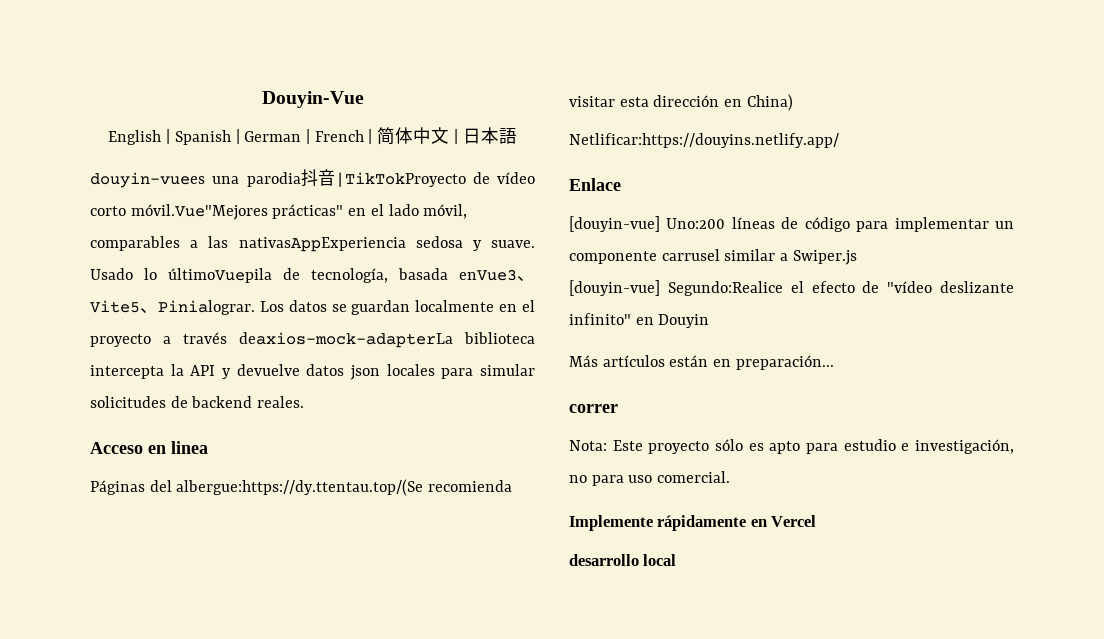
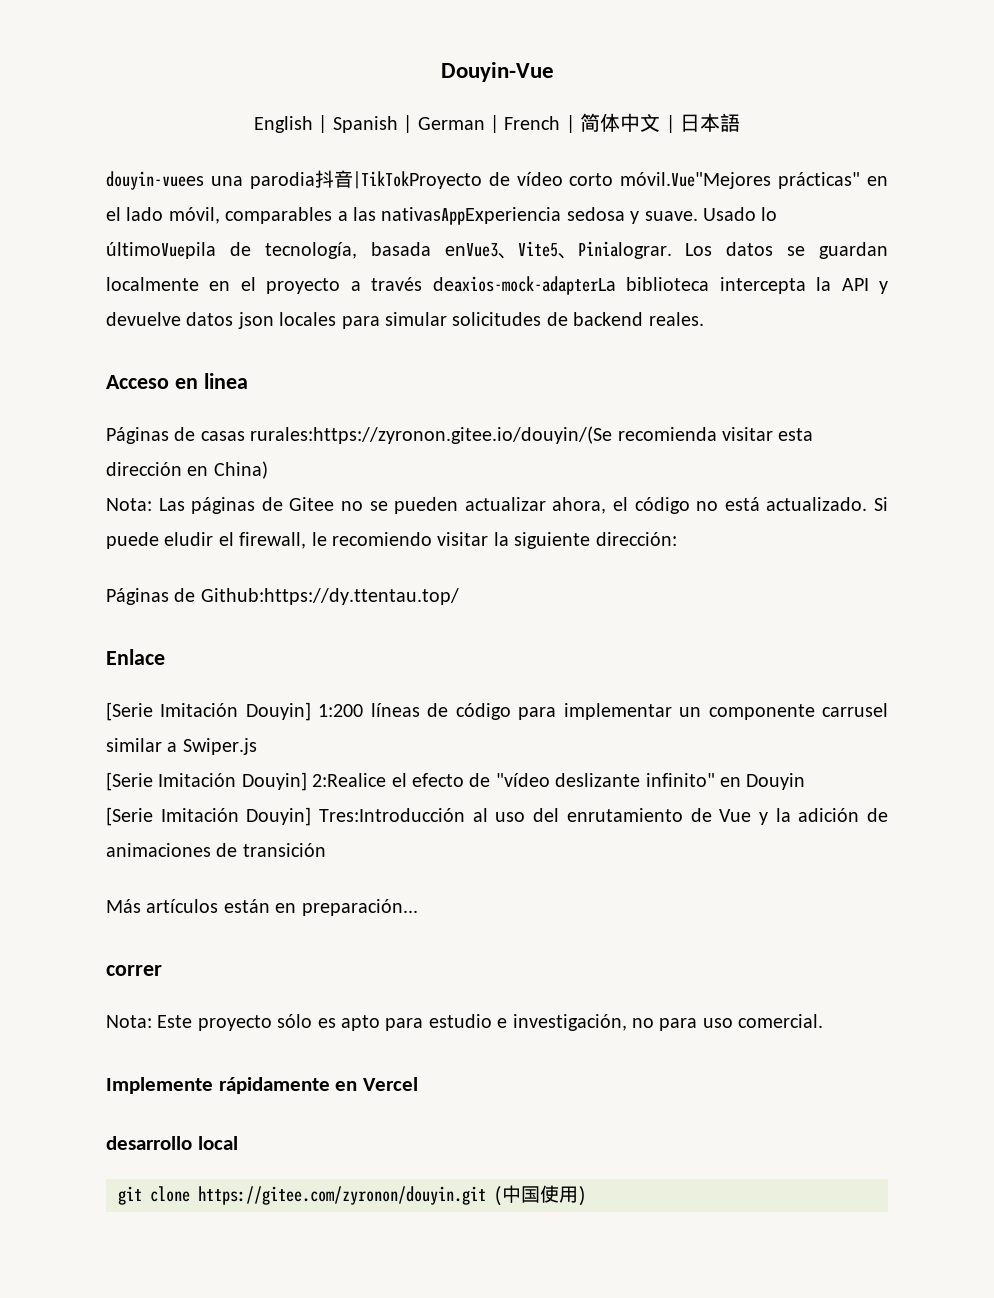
[149,479,424,496] del albergue:https://dy.ttentau.top/(Se -> [174,426,613,444] de casas rurales:https://zyronon.gitee.io/douyin/(Se
[569,133,839,148] [569,178,621,191] [569,216,726,232] Netlificar:https://douyins.netlify.app/ // Enlace // [douyin-vue] Uno:200 -> [106,497,889,514] [106,532,677,549] [106,588,459,605] [106,649,165,665] [106,702,364,721] Nota: Las páginas de Gitee no se pueden actualizar ahora, el código no está actualizado. Si puede eludir el firewall, le recomiendo visitar la siguiente dirección: // Páginas de Github:https://dy.ttentau.top/ // Enlace // [Serie Imitación Douyin] 1:200
[569,280,783,296] [douyin-vue] Segundo:Realice -> [106,772,387,791] [Serie Imitación Douyin] 2:Realice
(710, 321) none -> [106,807,889,826] [106,843,326,857] // [Serie Imitación Douyin] Tres:Introducción al uso del enrutamiento de Vue y la adición de animaciones de transición
(677, 560) none -> [118,1185,586,1206] // git clone https://gitee.com/zyronon/douyin.git (中国使用)

